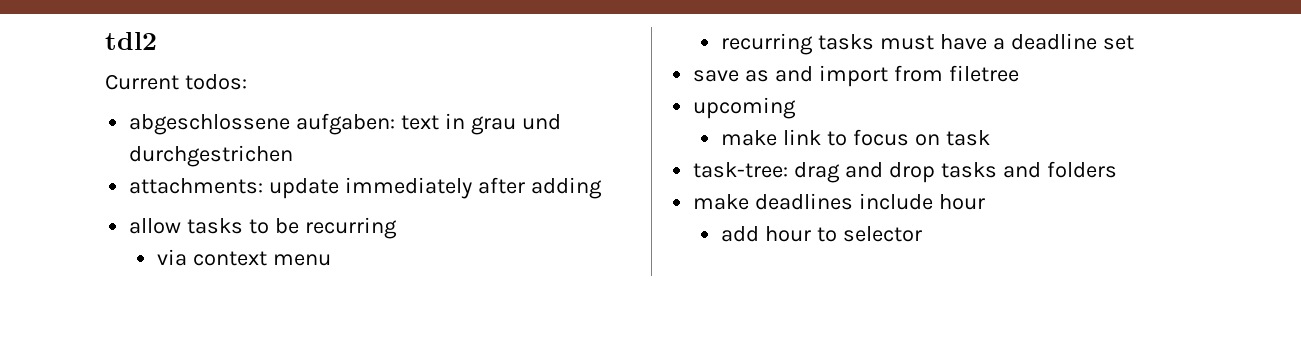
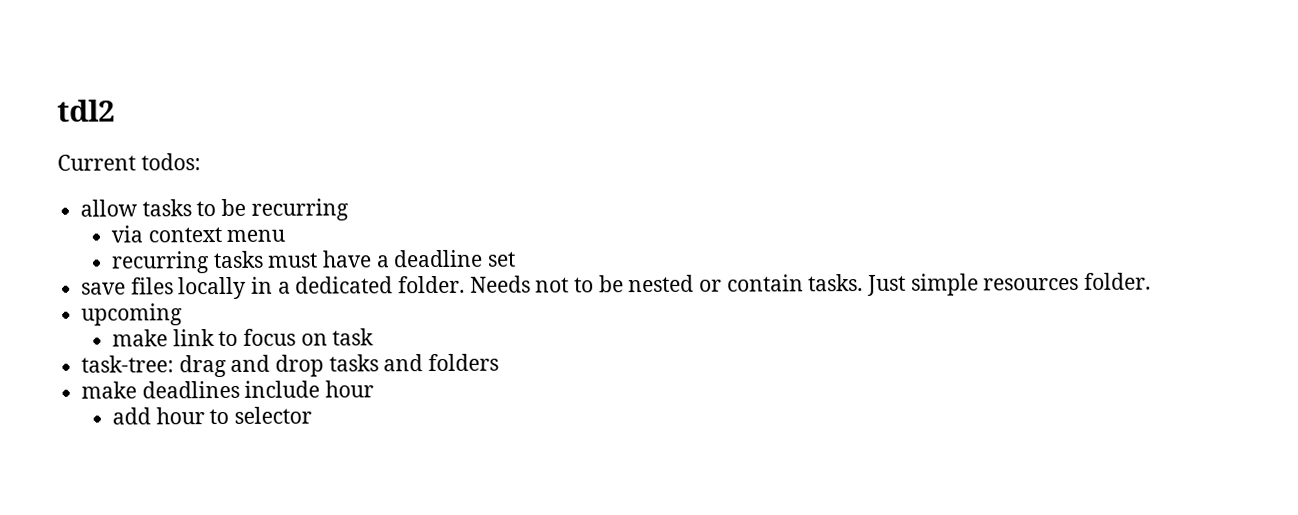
[129,113,561,135] [129,145,294,167] [129,177,602,199] // abgeschlossene aufgaben: text in grau und durchgestrichen // attachments: update immediately after adding -> (201, 162) none
[745,65,1019,87] as and import from filetree -> [130,272,1152,300] files locally in a dedicated folder. Needs not to be nested or contain tasks. Just simple resources folder.

